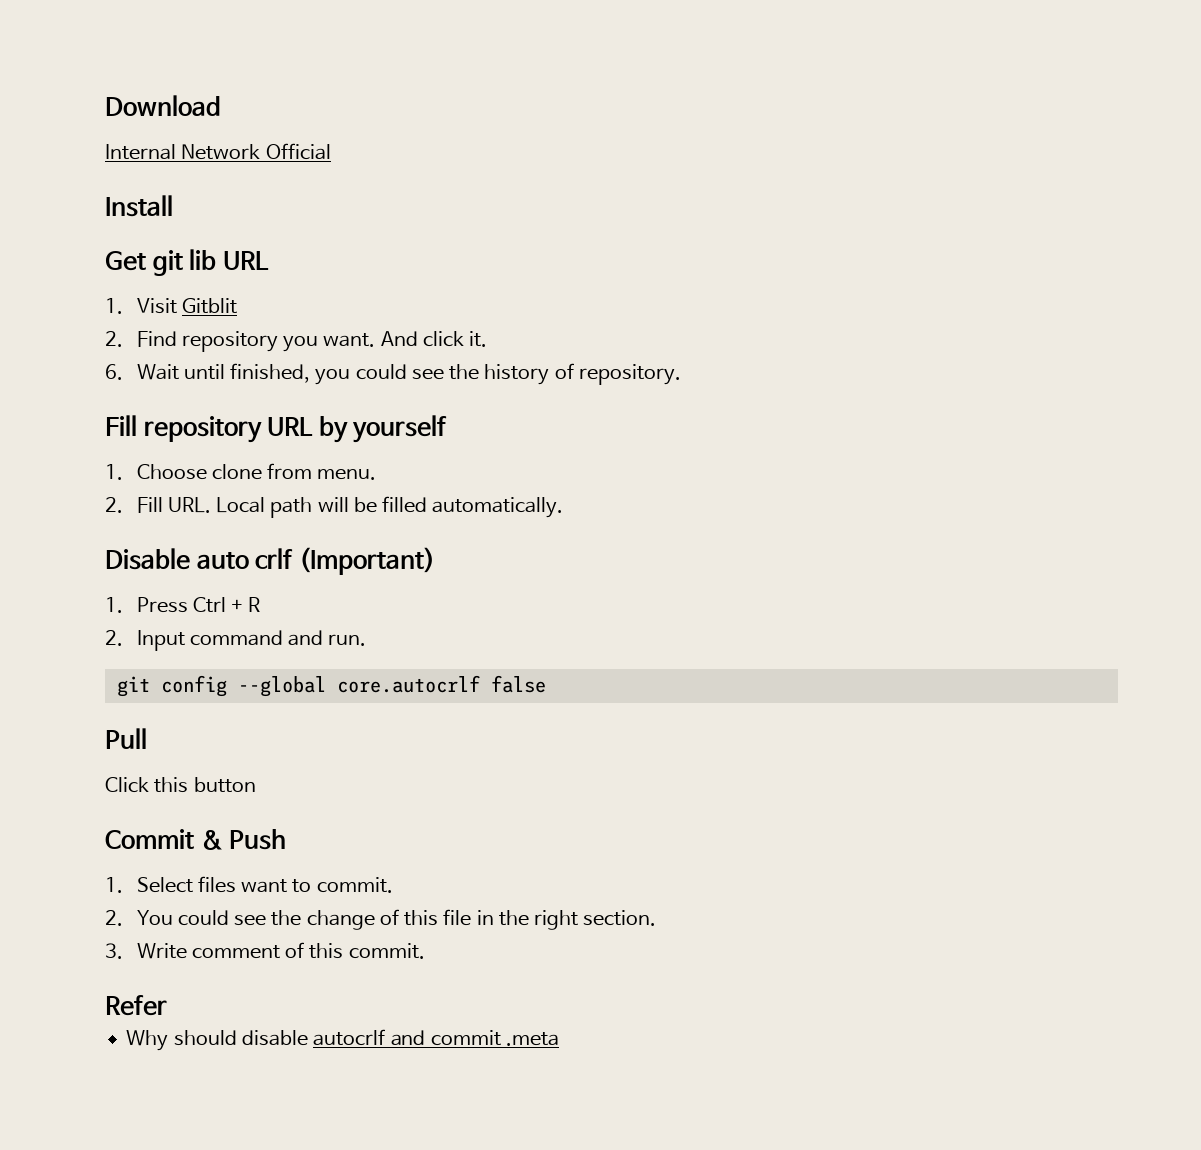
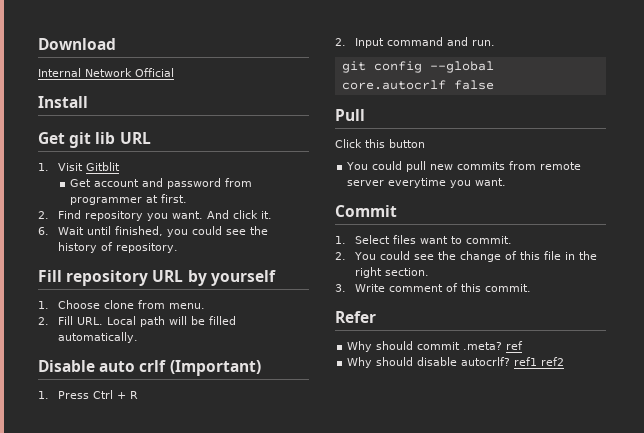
(237, 306) none -> [70,178,253,189] [70,194,188,205] // Get account and password from programmer at first.
(256, 785) none -> [346,161,582,172] [347,178,507,188] // You could pull new commits from remote server everytime you want.
[200,829,287,850] & Push -> (397, 211) none
(167, 1005) none -> [347,341,524,352] // Why should commit .meta? ref
[313,1029,560,1046] autocrlf and commit .meta -> [461,357,565,366] autocrlf? ref1 ref2

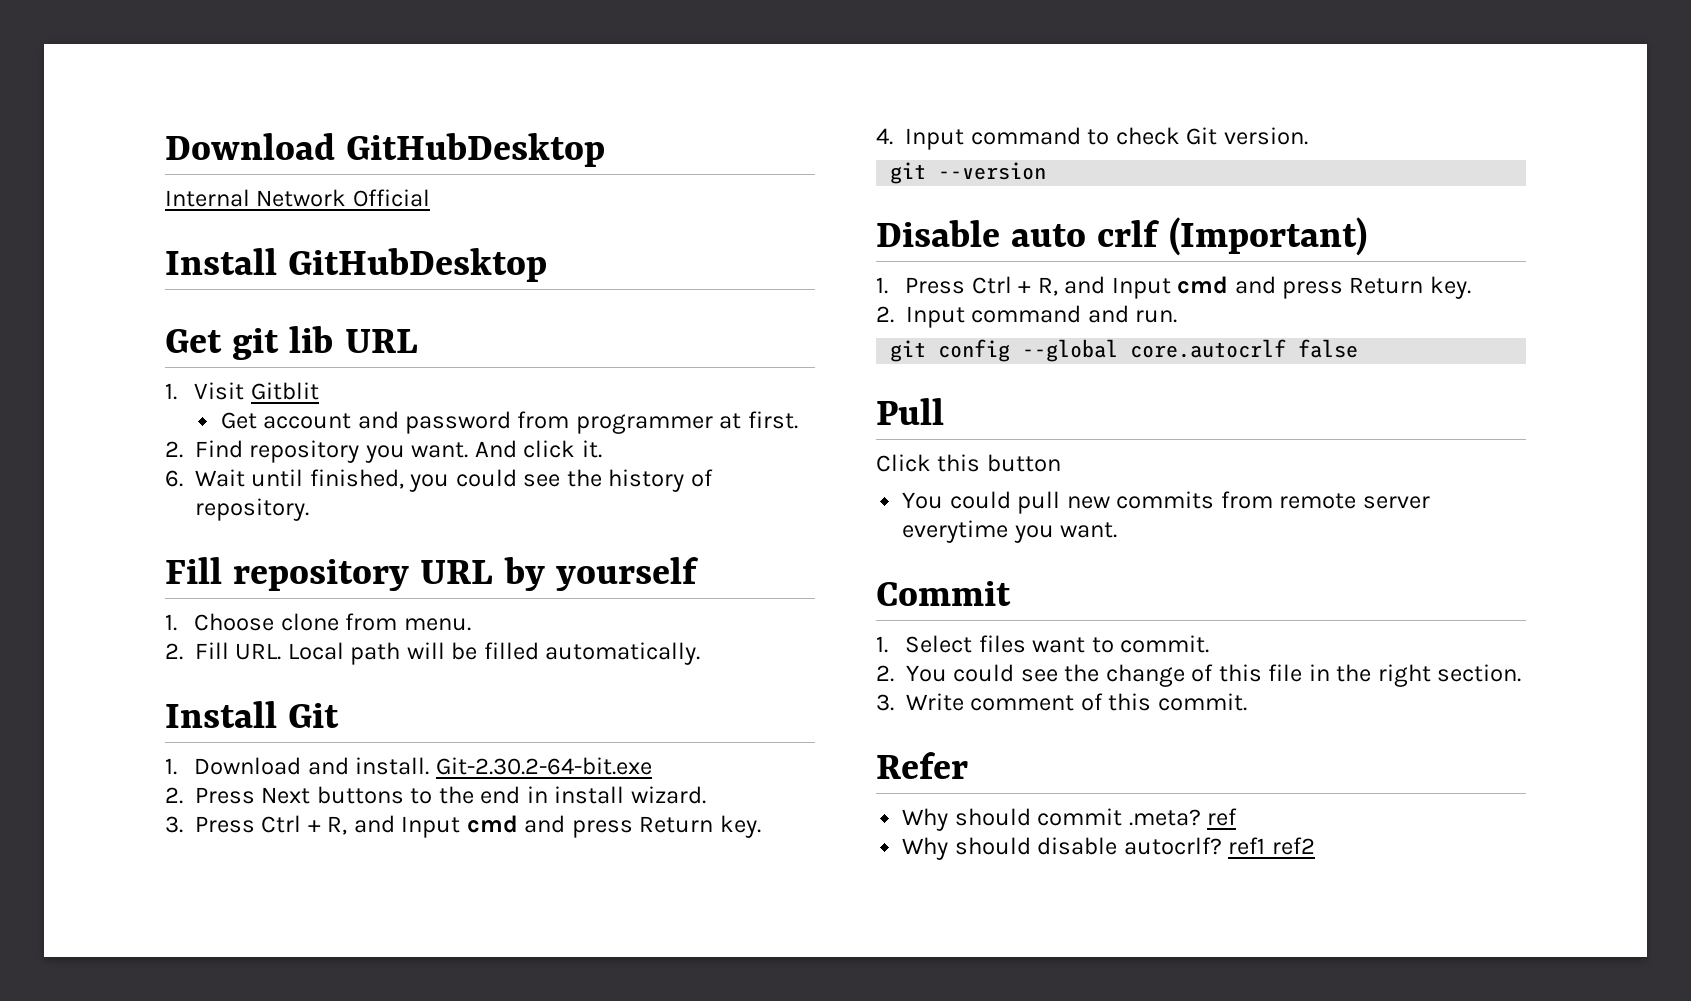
[38,38,116,50] Download -> [165,133,606,167] Download GitHubDesktop
(88, 102) none -> [288,248,548,282] GitHubDesktop
(139, 337) none -> [165,701,340,728] [165,757,652,775] [165,786,706,804] [165,815,761,838] [876,127,1308,150] [890,162,1047,184] // Install Git // 1. Download and install. Git-2.30.2-64-bit.exe // 2. Press Next buttons to the end in install wizard. // 3. Press Ctrl + R, and Input cmd and press Return key. // 4. Input command to check Git version. // git --version
[130,391,139,399] R -> [1037,276,1471,299] R, and Input cmd and press Return key.

